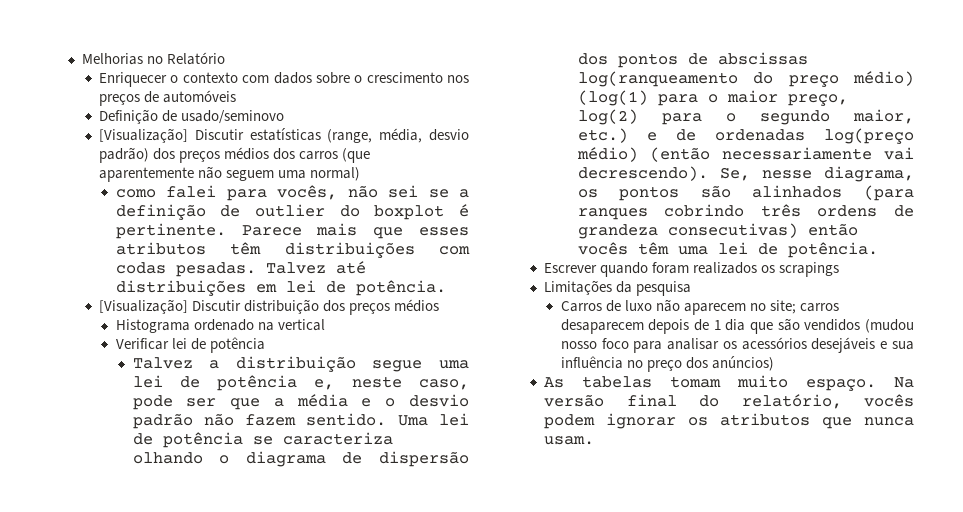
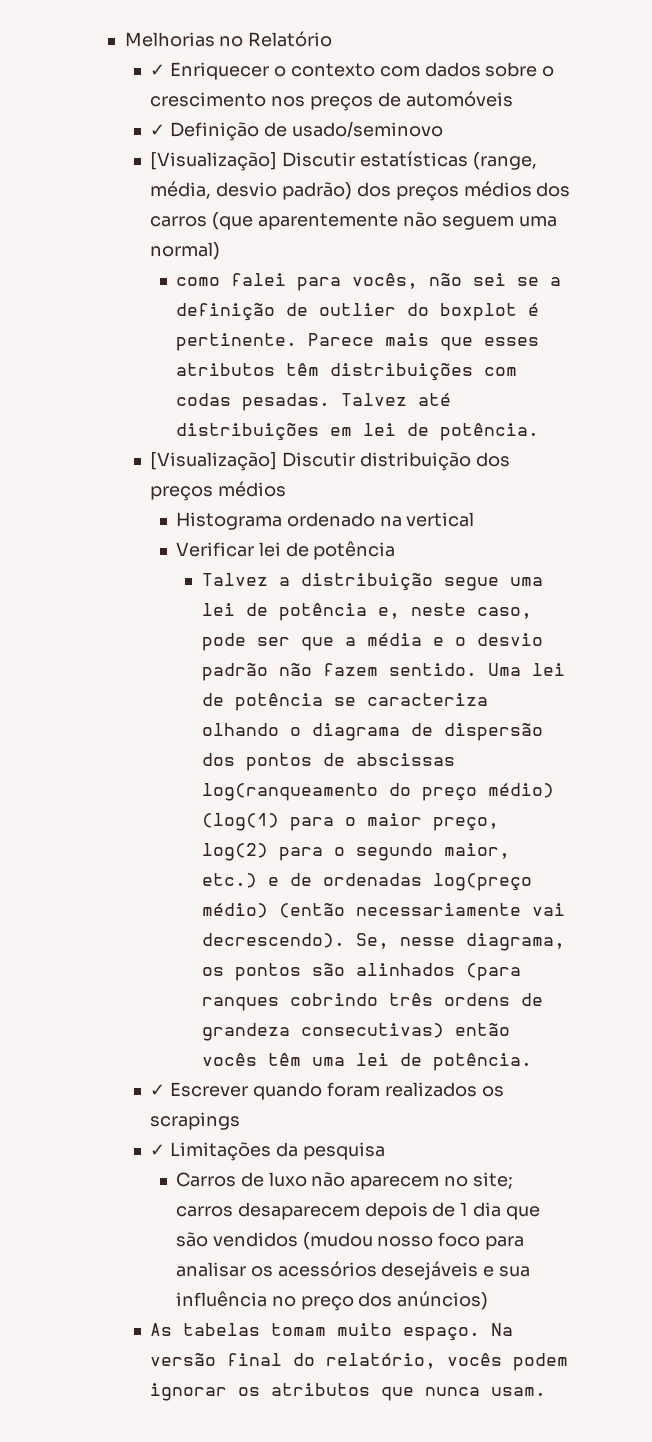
(226, 58) none -> [150,64,166,76] ✓
(237, 96) none -> [150,124,166,136] ✓
(878, 250) none -> [150,1084,166,1096] ✓
(840, 269) none -> [150,1144,166,1156] ✓

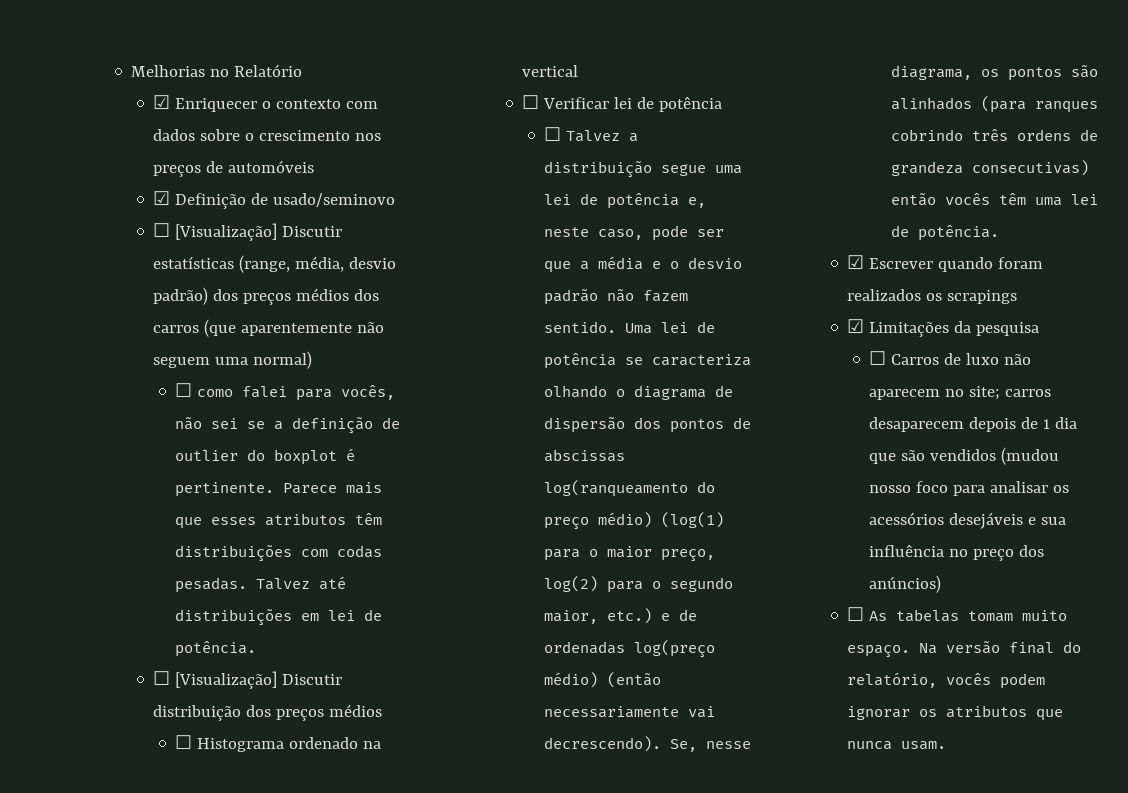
[150,64,166,76] ✓ -> [153,95,171,109] ☑
[150,124,166,136] ✓ -> [153,191,171,205] ☑
(443, 129) none -> [153,223,171,237] ☐
(221, 251) none -> [175,383,193,397] ☐
(539, 432) none -> [153,671,171,685] ☐
(287, 489) none -> [175,735,193,749] ☐
(475, 519) none -> [522,95,540,109] ☐
(396, 550) none -> [544,127,562,141] ☐
[150,1084,166,1096] ✓ -> [847,255,865,269] ☑
[150,1144,166,1156] ✓ -> [847,319,865,333] ☑
(385, 1151) none -> [869,351,887,365] ☐
(489, 1300) none -> [847,607,865,621] ☐

